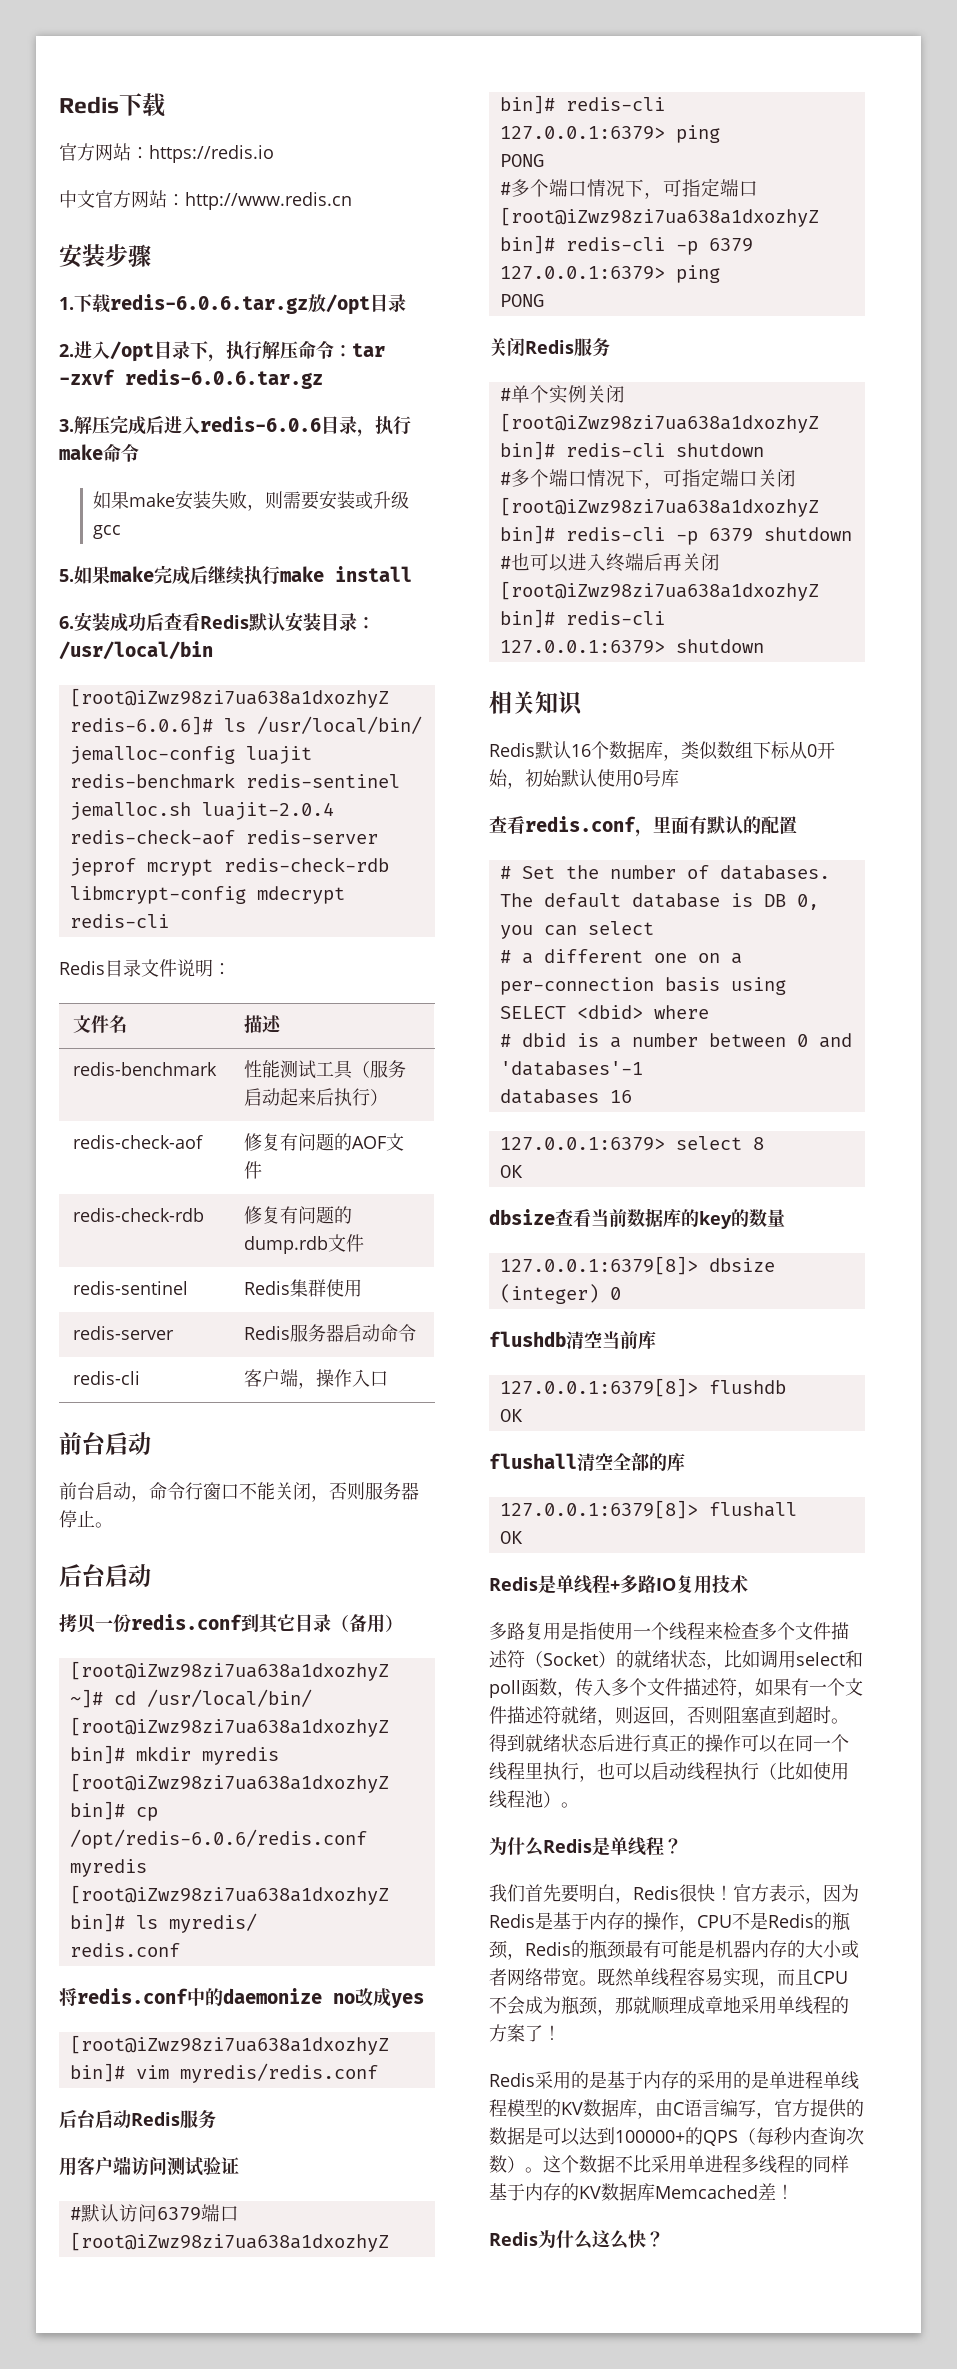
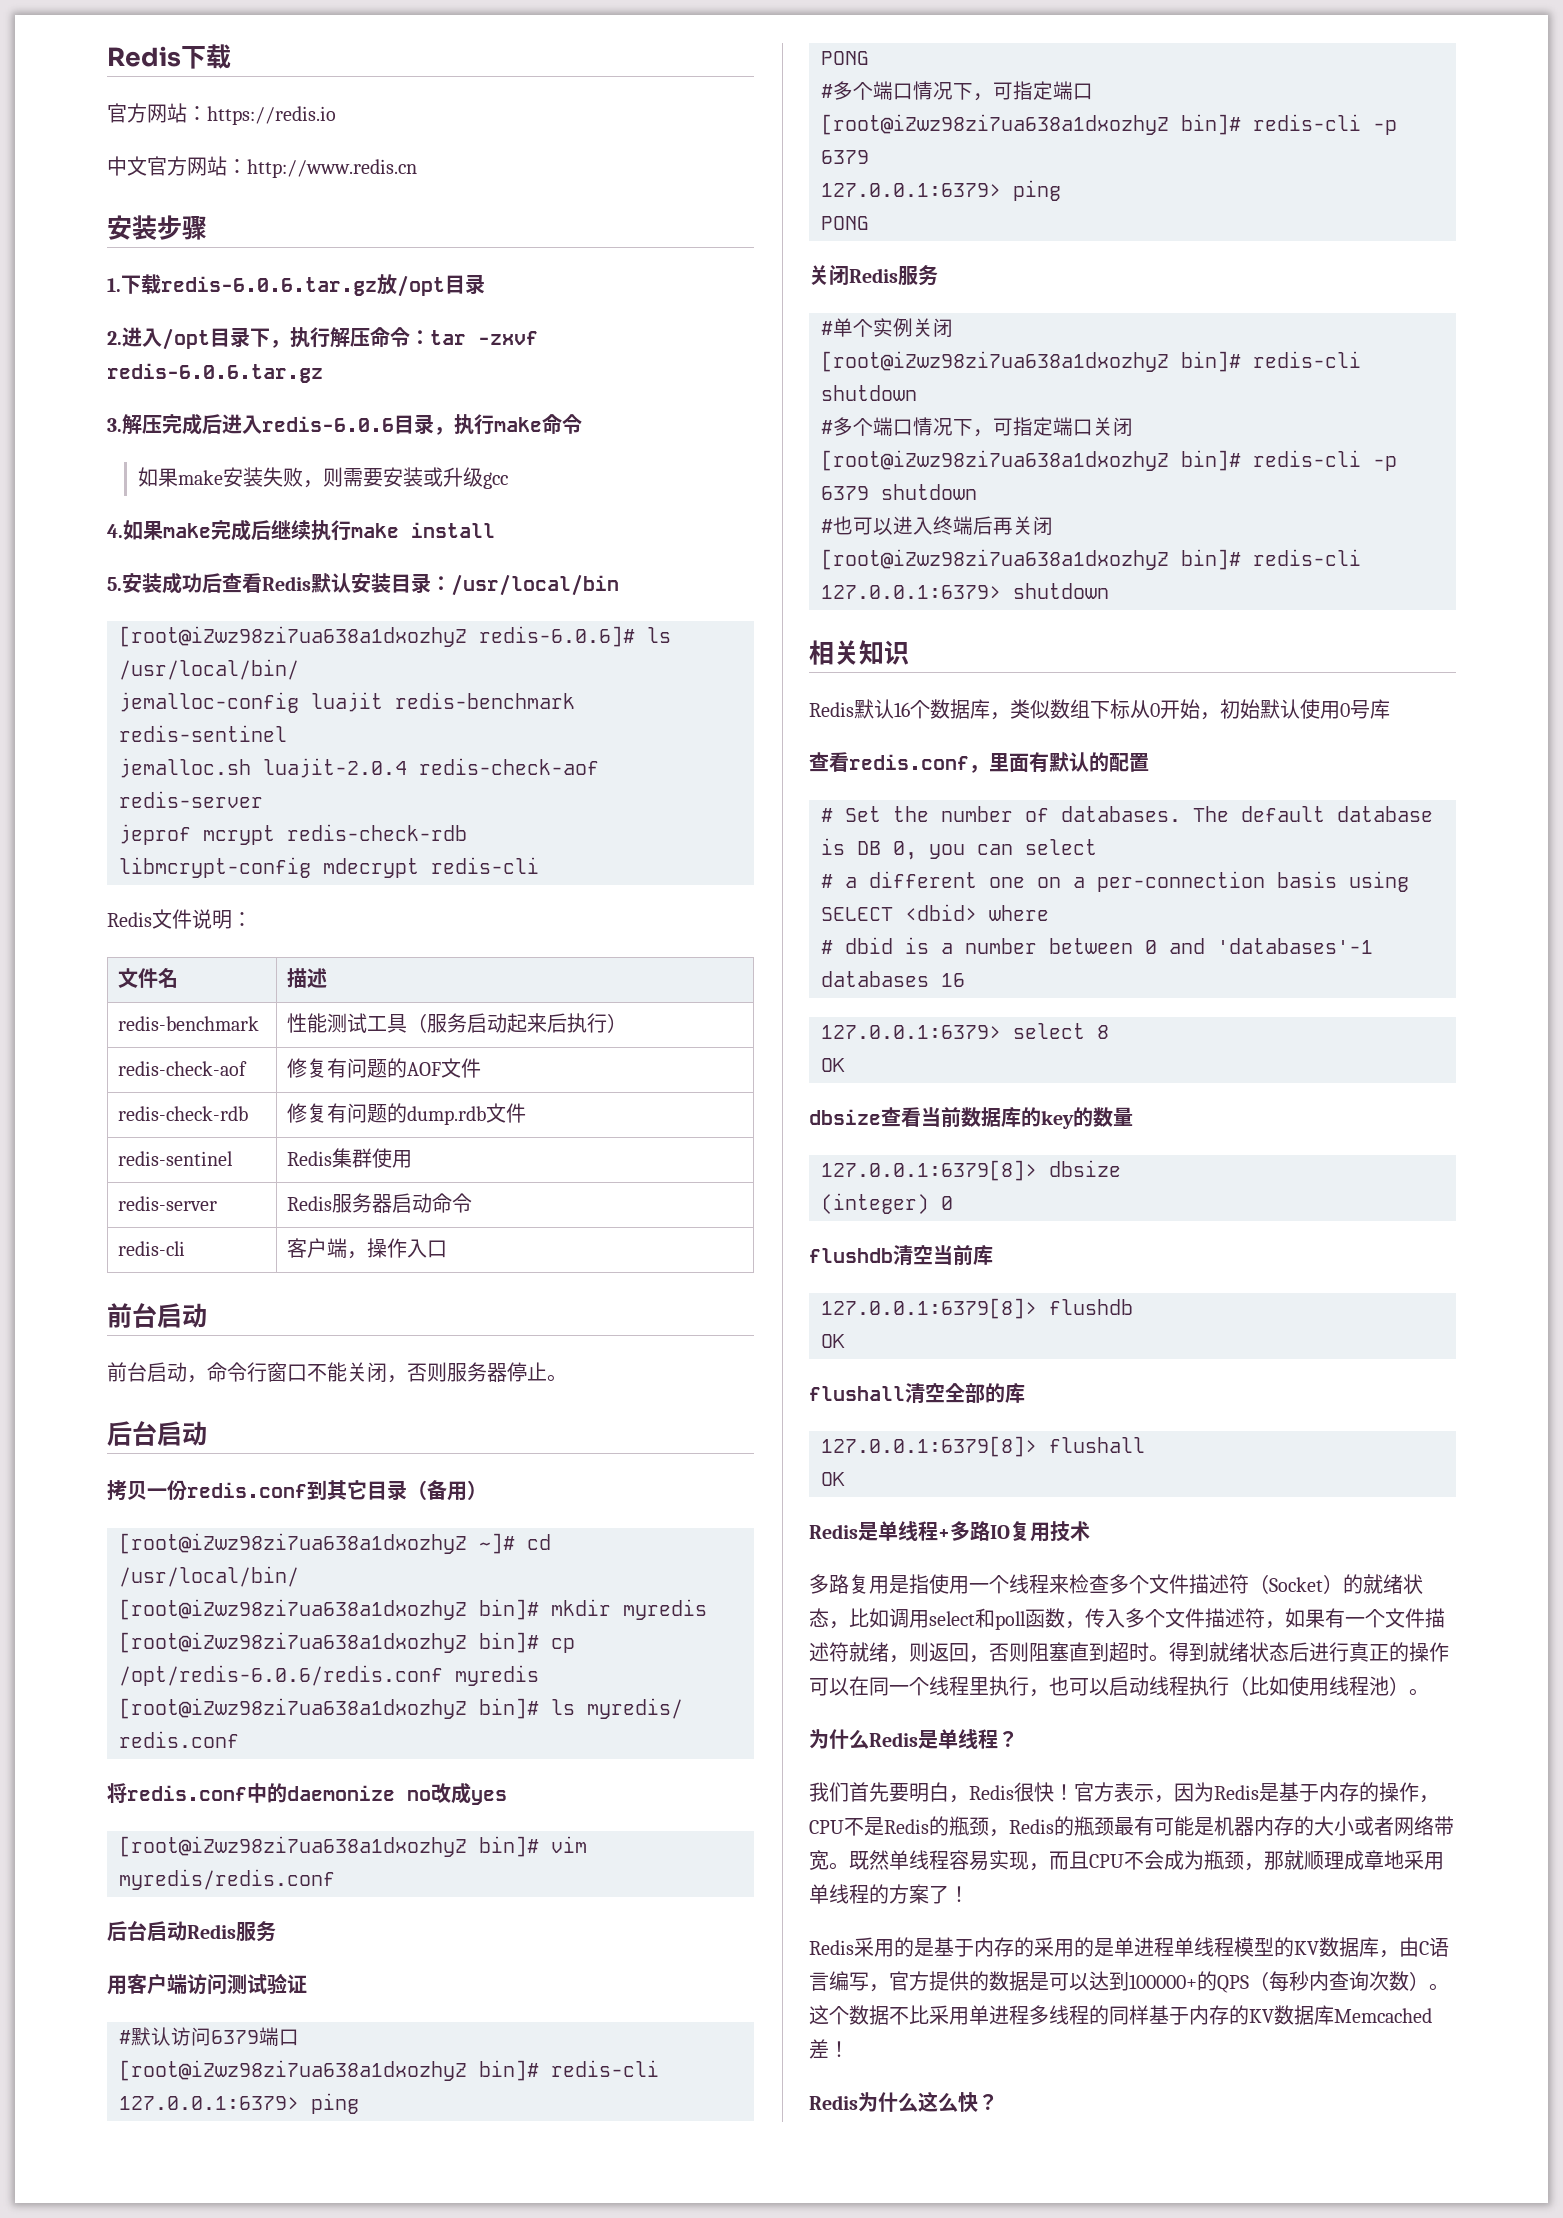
[59,569,74,582] 5. -> [107,524,123,538] 4.
[59,616,74,629] 6. -> [107,577,122,591] 5.
[105,959,141,977] 目录 -> (152, 919) none

